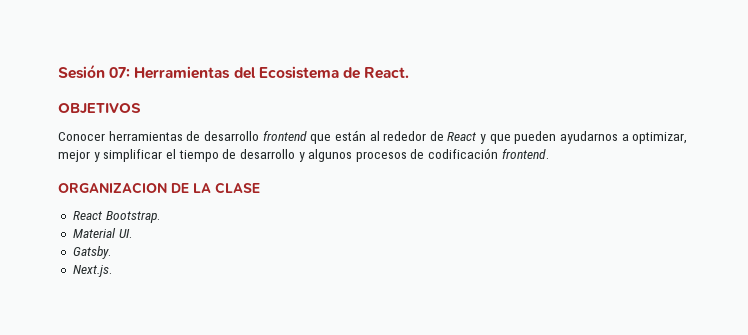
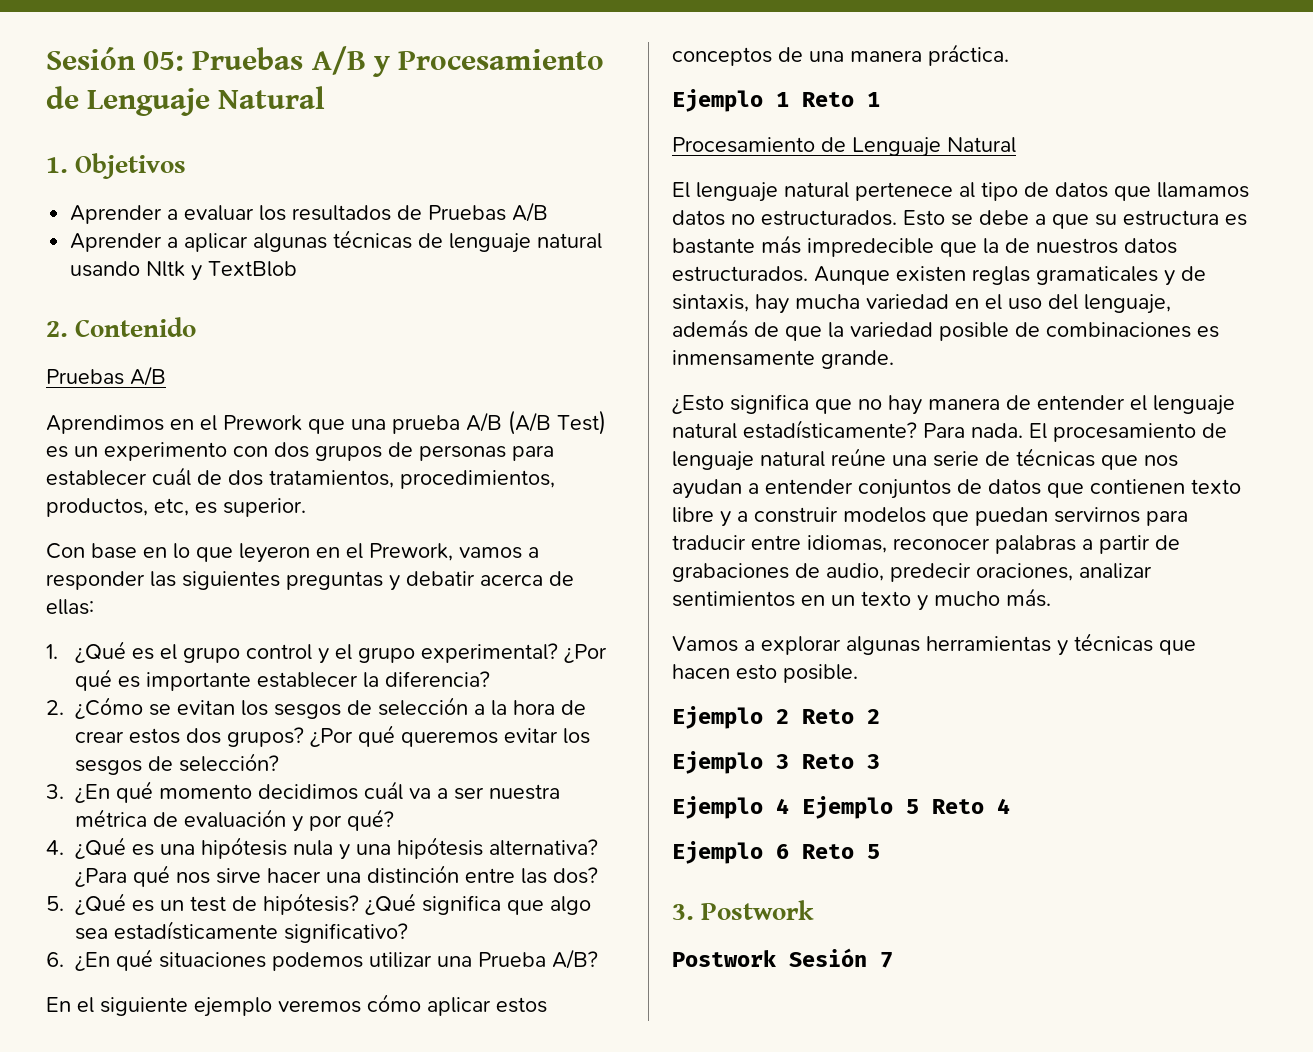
[58,64,410,79] [58,103,141,114] [58,130,688,144] [58,148,549,162] [58,182,260,194] [72,211,160,223] [72,228,132,238] [72,246,111,259] [72,265,112,277] Sesión 07: Herramientas del Ecosistema de React. // OBJETIVOS // Conocer herramientas de desarrollo frontend que están al rededor de React y que pueden ayudarnos a optimizar, mejor y simplificar el tiempo de desarrollo y algunos procesos de codificación frontend. // ORGANIZACION DE LA CLASE // React Bootstrap. // Material UI. // Gatsby. // Next.js. -> [46,46,605,77] [46,86,326,116] [46,153,187,179] [70,202,549,224] [70,230,603,253] [70,261,298,281] [46,317,197,337] [46,366,166,386] [46,410,606,435] [46,442,554,461] [46,467,555,489] [46,498,306,517] [46,543,539,563] [46,571,574,591] [46,599,94,615] [46,641,607,664] [74,669,490,691] [46,697,586,719] [75,725,590,747] [75,753,279,775] [46,781,560,803] [75,809,394,832] [46,837,598,860] [75,865,598,887] [46,893,591,915] [75,921,408,943] [46,949,598,971] [46,994,547,1017] [672,44,1009,66] [672,89,880,112] [672,137,1016,157] [672,182,1249,202] [672,210,1247,229] [672,235,1177,257] [672,266,1206,286] [672,294,1171,314] [672,319,1219,341] [672,350,894,369] [672,394,1235,415] [672,420,1227,442] [672,448,1178,471] [672,479,1241,499] [672,507,1188,527] [672,535,1180,554] [672,563,1152,582] [672,588,1051,611] [672,633,1196,656] [672,664,858,683] [672,706,880,729] [672,751,880,774] [672,796,1010,819] [672,841,880,864] [672,900,815,920] [672,948,893,968] Sesión 05: Pruebas A/B y Procesamiento de Lenguaje Natural // 1. Objetivos // Aprender a evaluar los resultados de Pruebas A/B // Aprender a aplicar algunas técnicas de lenguaje natural usando Nltk y TextBlob // 2. Contenido // Pruebas A/B // Aprendimos en el Prework que una prueba A/B (A/B Test) es un experimento con dos grupos de personas para establecer cuál de dos tratamientos, procedimientos, productos, etc, es superior. // Con base en lo que leyeron en el Prework, vamos a responder las siguientes preguntas y debatir acerca de ellas: // 1. ¿Qué es el grupo control y el grupo experimental? ¿Por qué es importante establecer la diferencia? // 2. ¿Cómo se evitan los sesgos de selección a la hora de crear estos dos grupos? ¿Por qué queremos evitar los sesgos de selección? // 3. ¿En qué momento decidimos cuál va a ser nuestra métrica de evaluación y por qué? // 4. ¿Qué es una hipótesis nula y una hipótesis alternativa? ¿Para qué nos sirve hacer una distinción entre las dos? // 5. ¿Qué es un test de hipótesis? ¿Qué significa que algo sea estadísticamente significativo? // 6. ¿En qué situaciones podemos utilizar una Prueba A/B? // En el siguiente ejemplo veremos cómo aplicar estos conceptos de una manera práctica. // Ejemplo 1 Reto 1 // Procesamiento de Lenguaje Natural // El lenguaje natural pertenece al tipo de datos que llamamos datos no estructurados. Esto se debe a que su estructura es bastante más impredecible que la de nuestros datos estructurados. Aunque existen reglas gramaticales y de sintaxis, hay mucha variedad en el uso del lenguaje, además de que la variedad posible de combinaciones es inmensamente grande. // ¿Esto significa que no hay manera de entender el lenguaje natural estadísticamente? Para nada. El procesamiento de lenguaje natural reúne una serie de técnicas que nos ayudan a entender conjuntos de datos que contienen texto libre y a construir modelos que puedan servirnos para traducir entre idiomas, reconocer palabras a partir de grabaciones de audio, predecir oraciones, analizar sentimientos en un texto y mucho más. // Vamos a explorar algunas herramientas y técnicas que hacen esto posible. // Ejemplo 2 Reto 2 // Ejemplo 3 Reto 3 // Ejemplo 4 Ejemplo 5 Reto 4 // Ejemplo 6 Reto 5 // 3. Postwork // Postwork Sesión 7

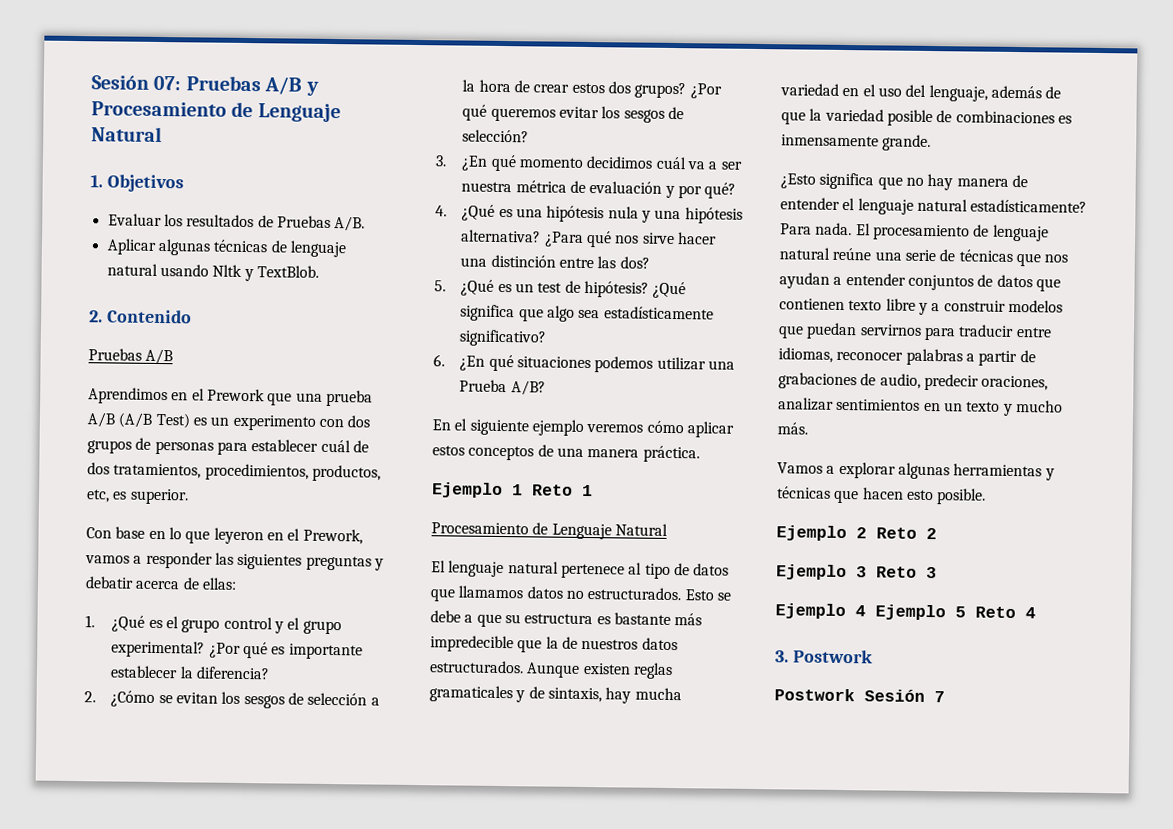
[46,47,185,71] Sesión 05: -> [91,75,182,91] Sesión 07:
[70,205,255,224] Aprender a evaluar -> [107,213,162,227] Evaluar
[512,202,549,222] [70,233,249,252] A/B // Aprender a aplicar -> [334,216,366,232] [106,238,157,255] A/B. // Aplicar
[208,261,298,277] TextBlob -> [256,265,319,278] TextBlob.
[672,841,880,864] // Ejemplo 6 Reto 5 -> (1036, 613) none

